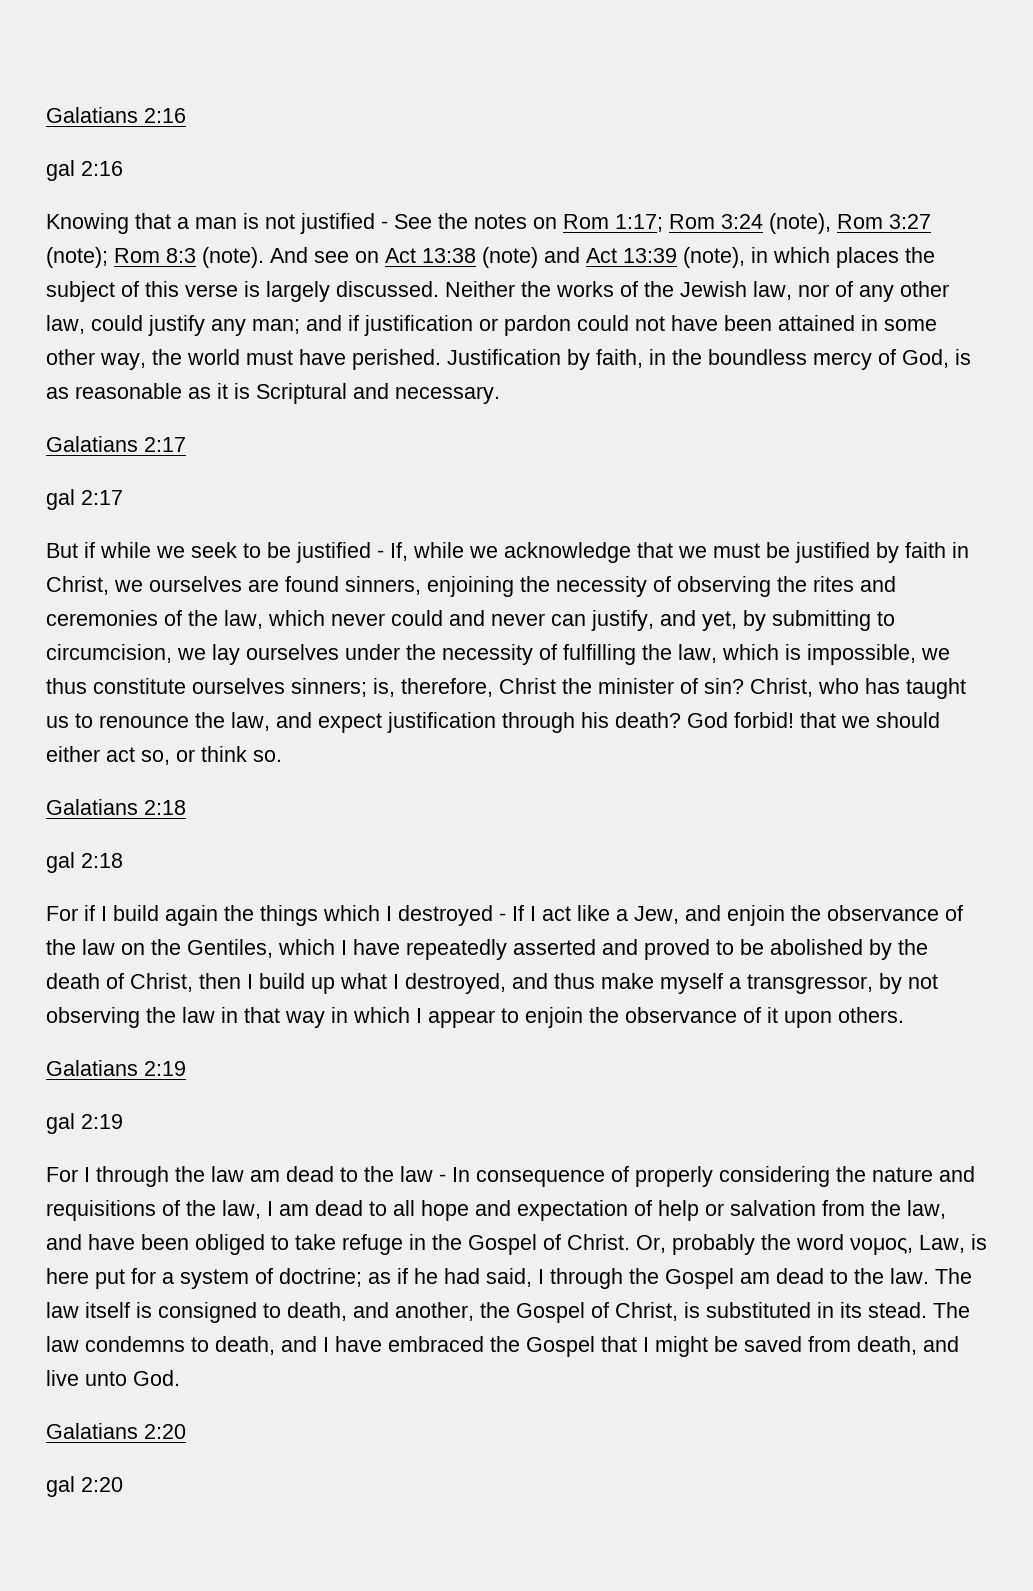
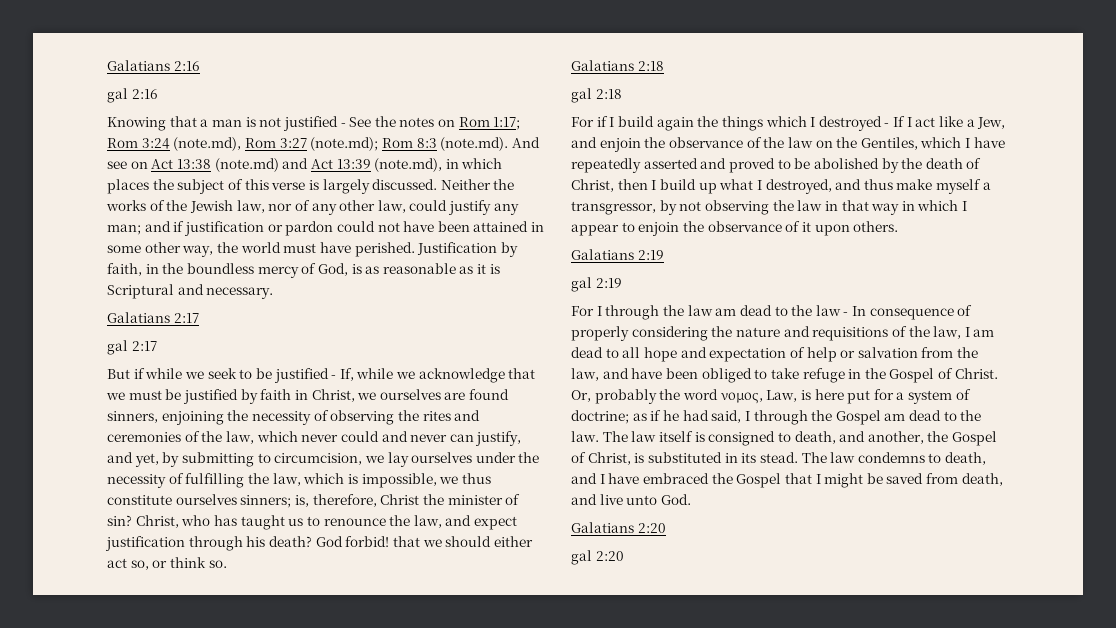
[769,213,831,234] (note), -> [173,137,242,151] (note.md),
[46,247,108,268] (note); -> [310,137,379,151] (note.md);
[202,247,264,268] (note). -> [440,137,509,151] (note.md).
[482,247,538,268] (note) -> [214,158,279,172] (note.md)
[683,247,745,268] (note), -> [374,158,443,172] (note.md),

